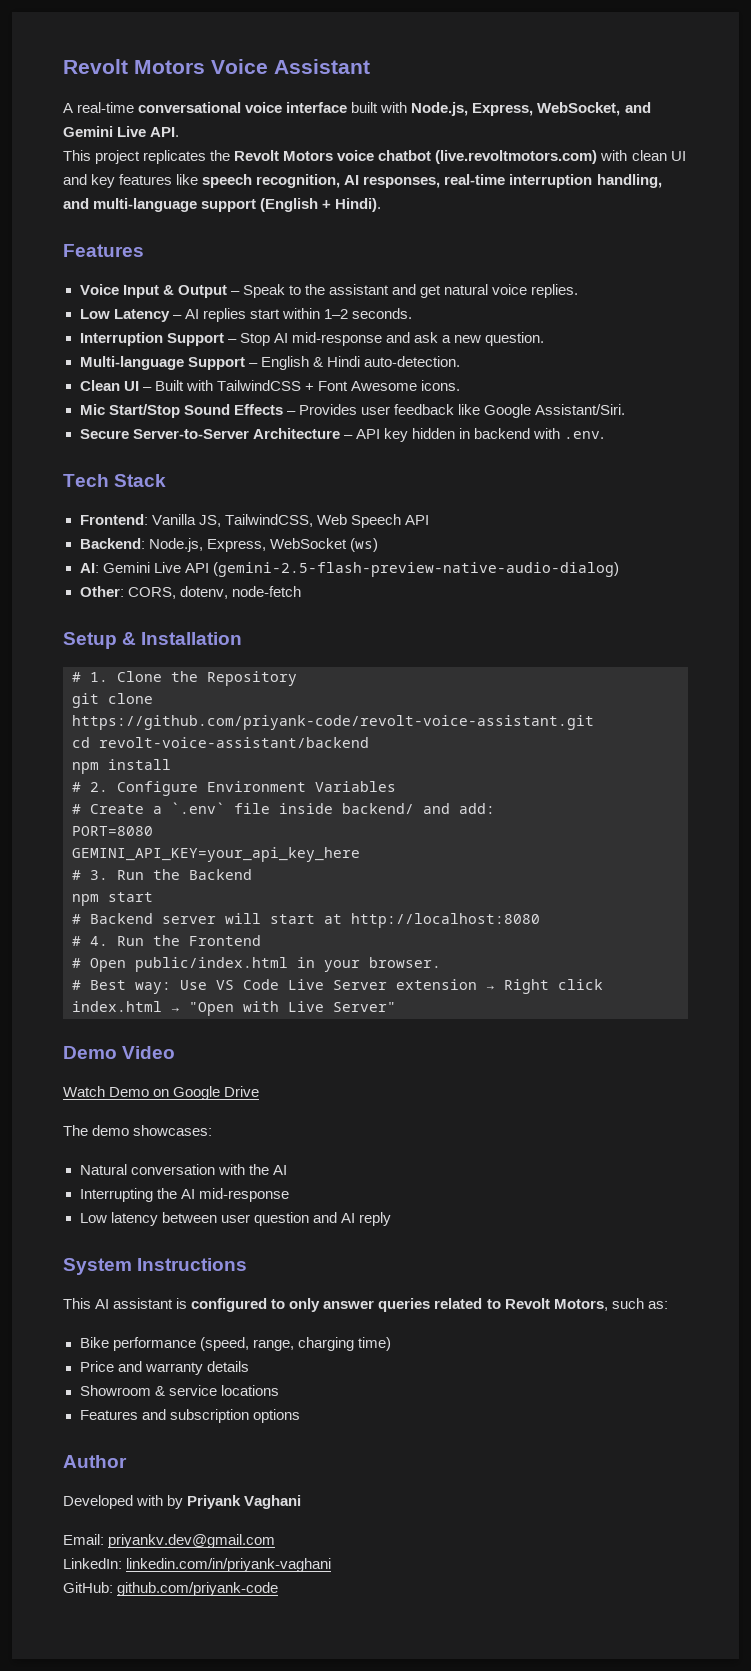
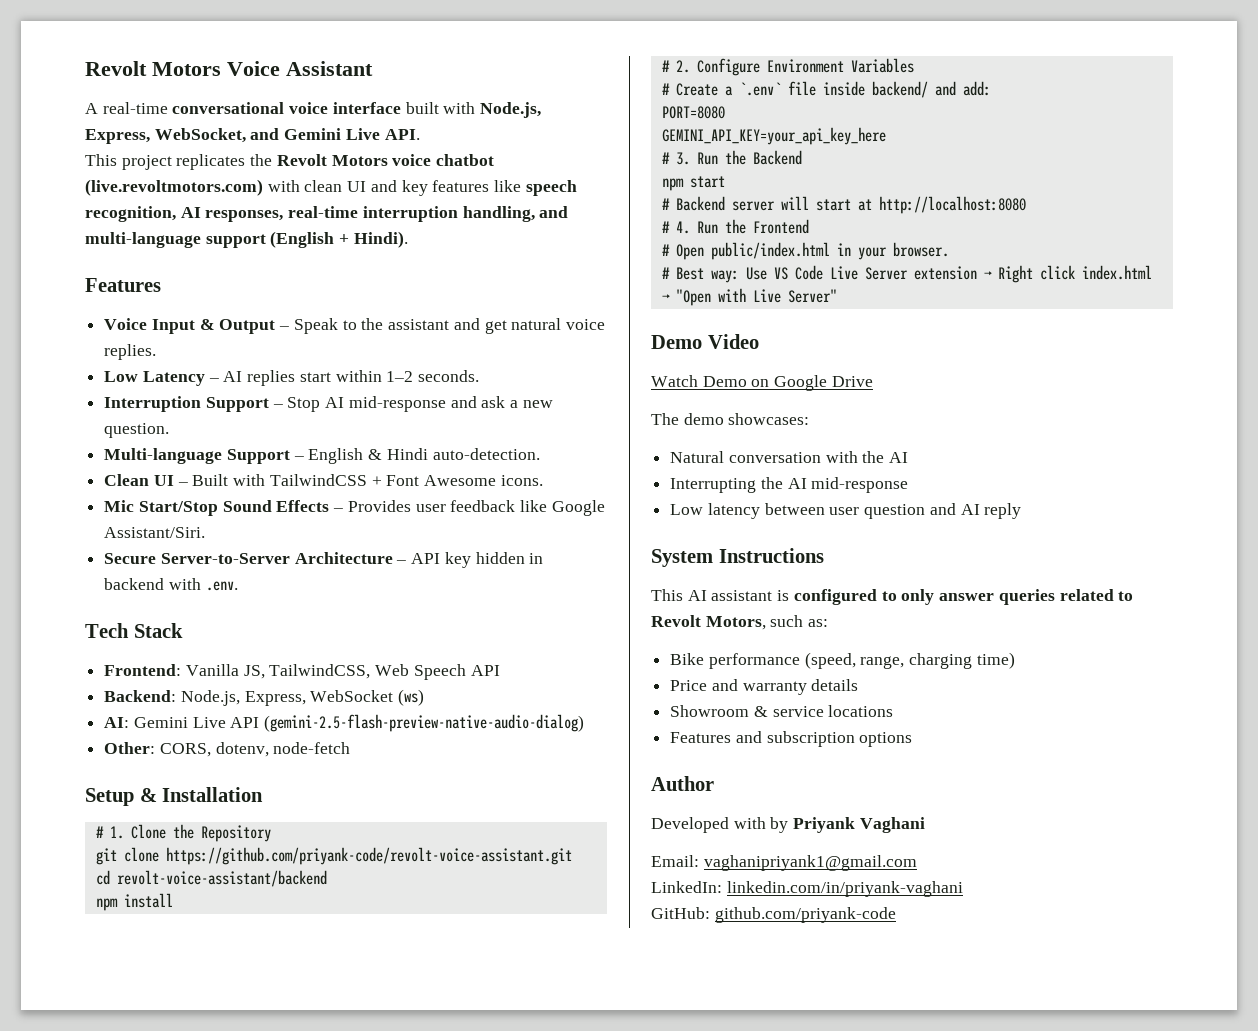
[108,1534,276,1548] priyankv.dev@gmail.com -> [703,855,917,871] vaghanipriyank1@gmail.com

